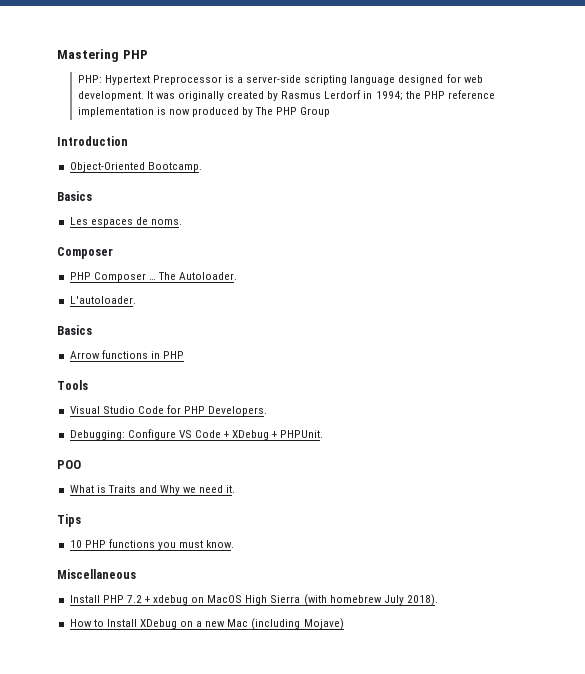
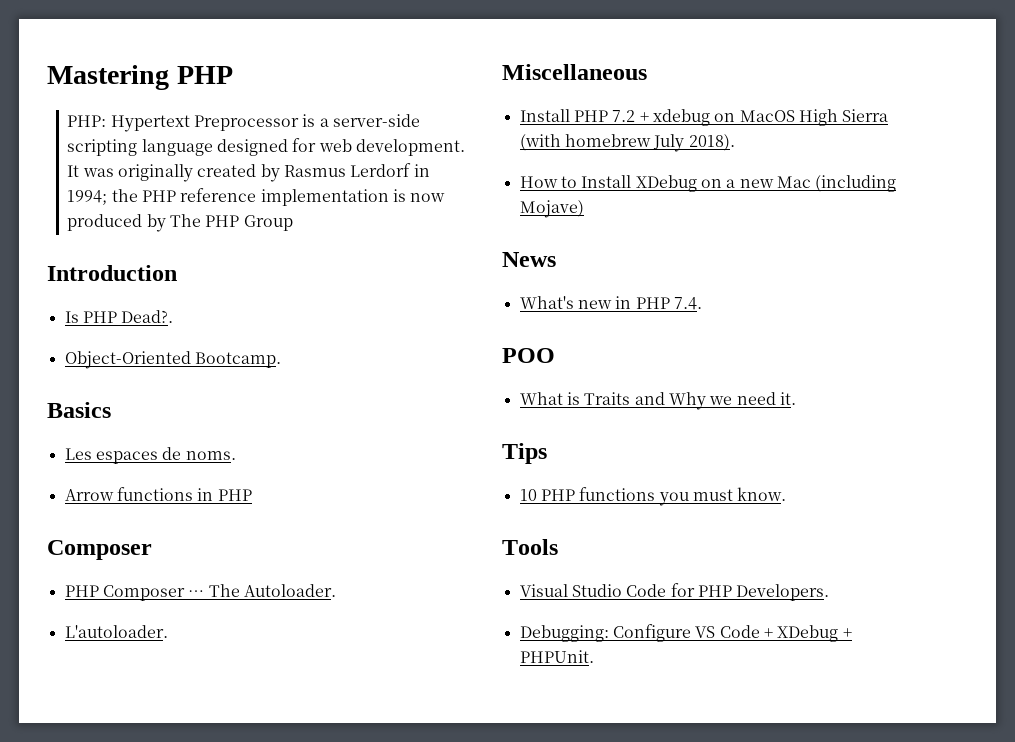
(128, 141) none -> [64,310,174,323] // Is PHP Dead?.
(182, 222) none -> [64,487,252,501] // Arrow functions in PHP
[57,325,92,335] [69,350,184,359] [57,380,88,390] [69,405,268,416] [69,429,324,440] [57,460,81,469] [69,485,236,495] [57,514,81,527] [69,539,235,550] // Basics // Arrow functions in PHP // Tools // Visual Studio Code for PHP Developers. // Debugging: Configure VS Code + XDebug + PHPUnit. // POO // What is Traits and Why we need it. // Tips // 10 PHP functions you must know. -> (168, 631) none
(344, 624) none -> [502,252,556,267] [519,296,702,310] [502,348,555,363] [519,392,796,410] [502,443,547,464] [519,487,787,506] [502,539,558,555] [519,583,830,601] [519,624,852,642] [519,650,594,663] // News // What's new in PHP 7.4. // POO // What is Traits and Why we need it. // Tips // 10 PHP functions you must know. // Tools // Visual Studio Code for PHP Developers. // Debugging: Configure VS Code + XDebug + PHPUnit.

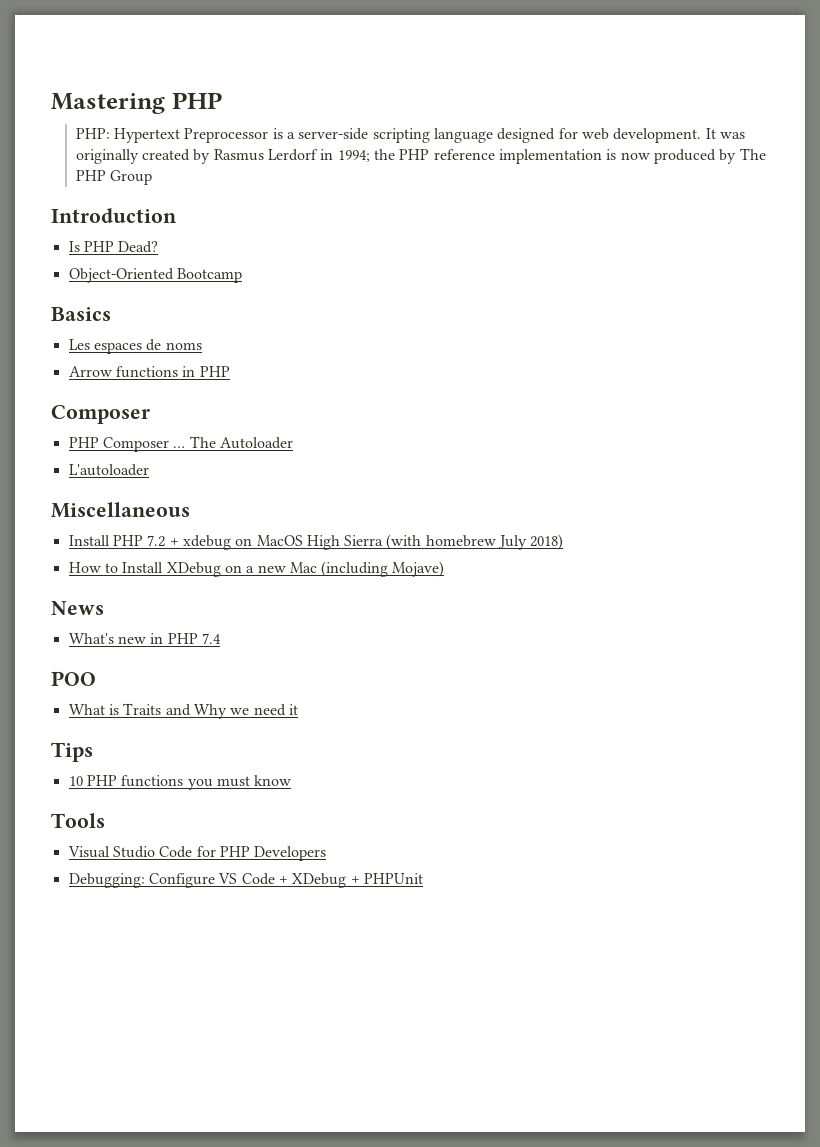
[121,310,174,323] Dead?. -> [118,241,159,253] Dead?
[194,352,281,368] Bootcamp. -> [176,268,242,283] Bootcamp
[185,451,236,460] noms. -> [165,342,202,350] noms
[243,584,336,597] [64,625,168,638] Autoloader. // L'autoloader. -> [219,437,293,449] [68,464,149,476] Autoloader // L'autoloader
[688,134,735,151] 2018). -> [530,534,564,550] 2018)
[673,297,702,310] 7.4. -> [201,633,221,644] 7.4
[779,392,796,405] it. -> [288,704,298,715] it
[737,487,787,501] know. -> [254,775,292,786] know
[736,584,830,601] Developers. -> [254,846,327,861] Developers
[519,650,594,663] PHPUnit. -> [363,873,423,884] PHPUnit

